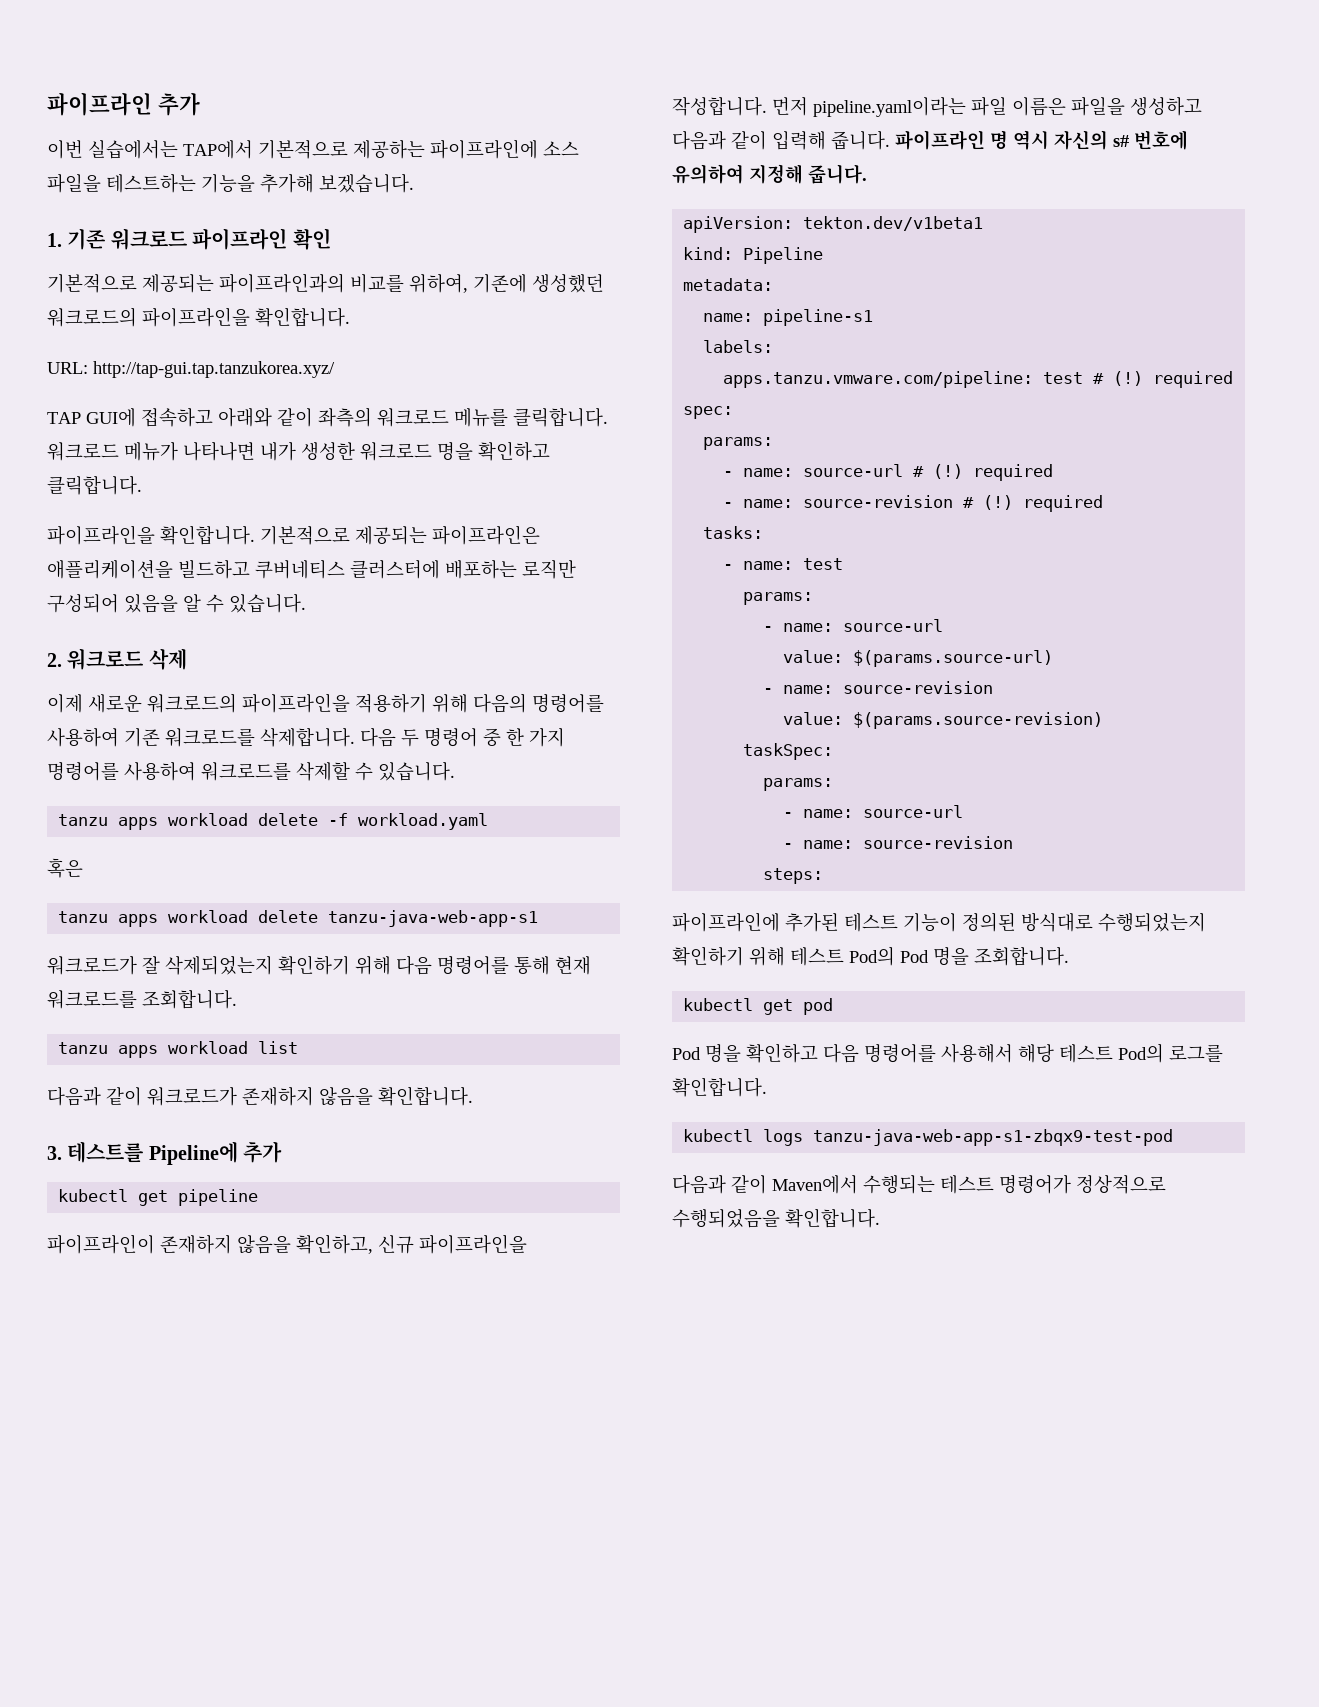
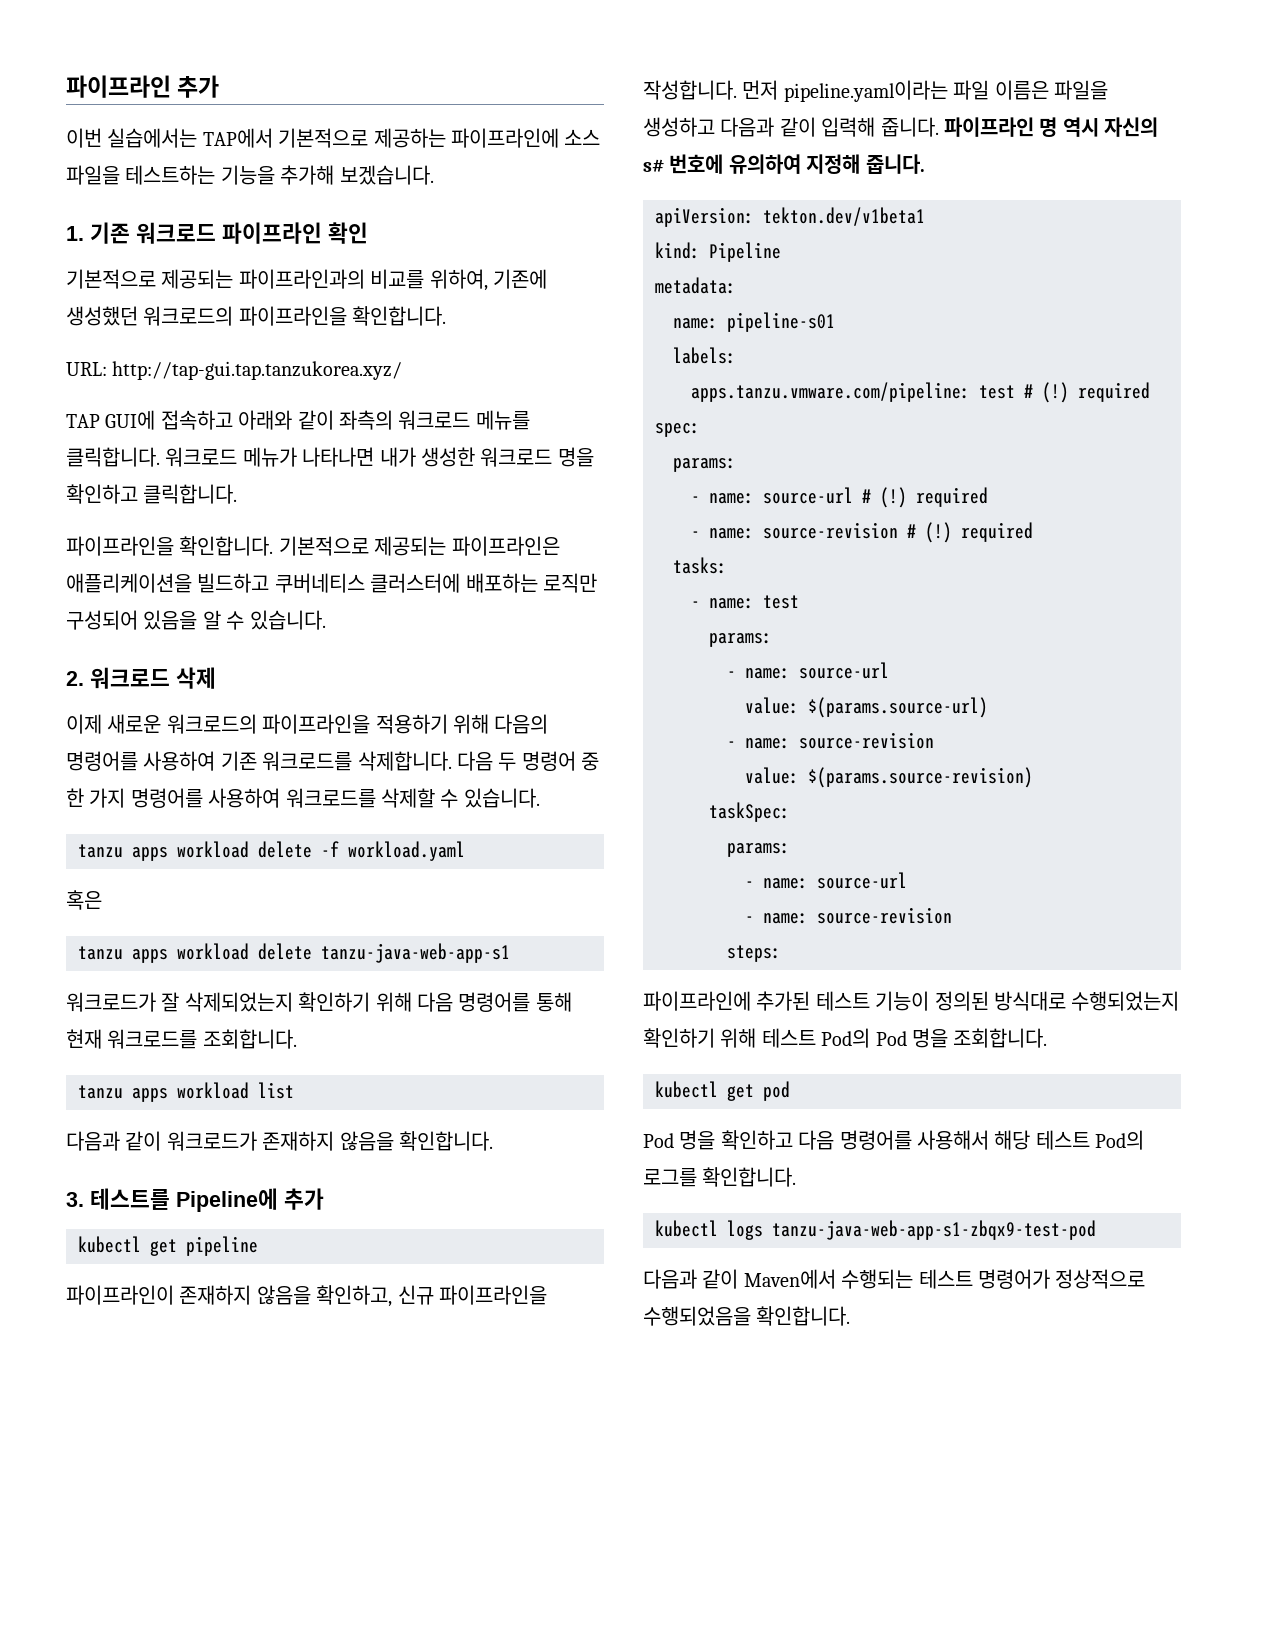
[763,309,874,326] pipeline-s1 -> [727,312,835,332] pipeline-s01

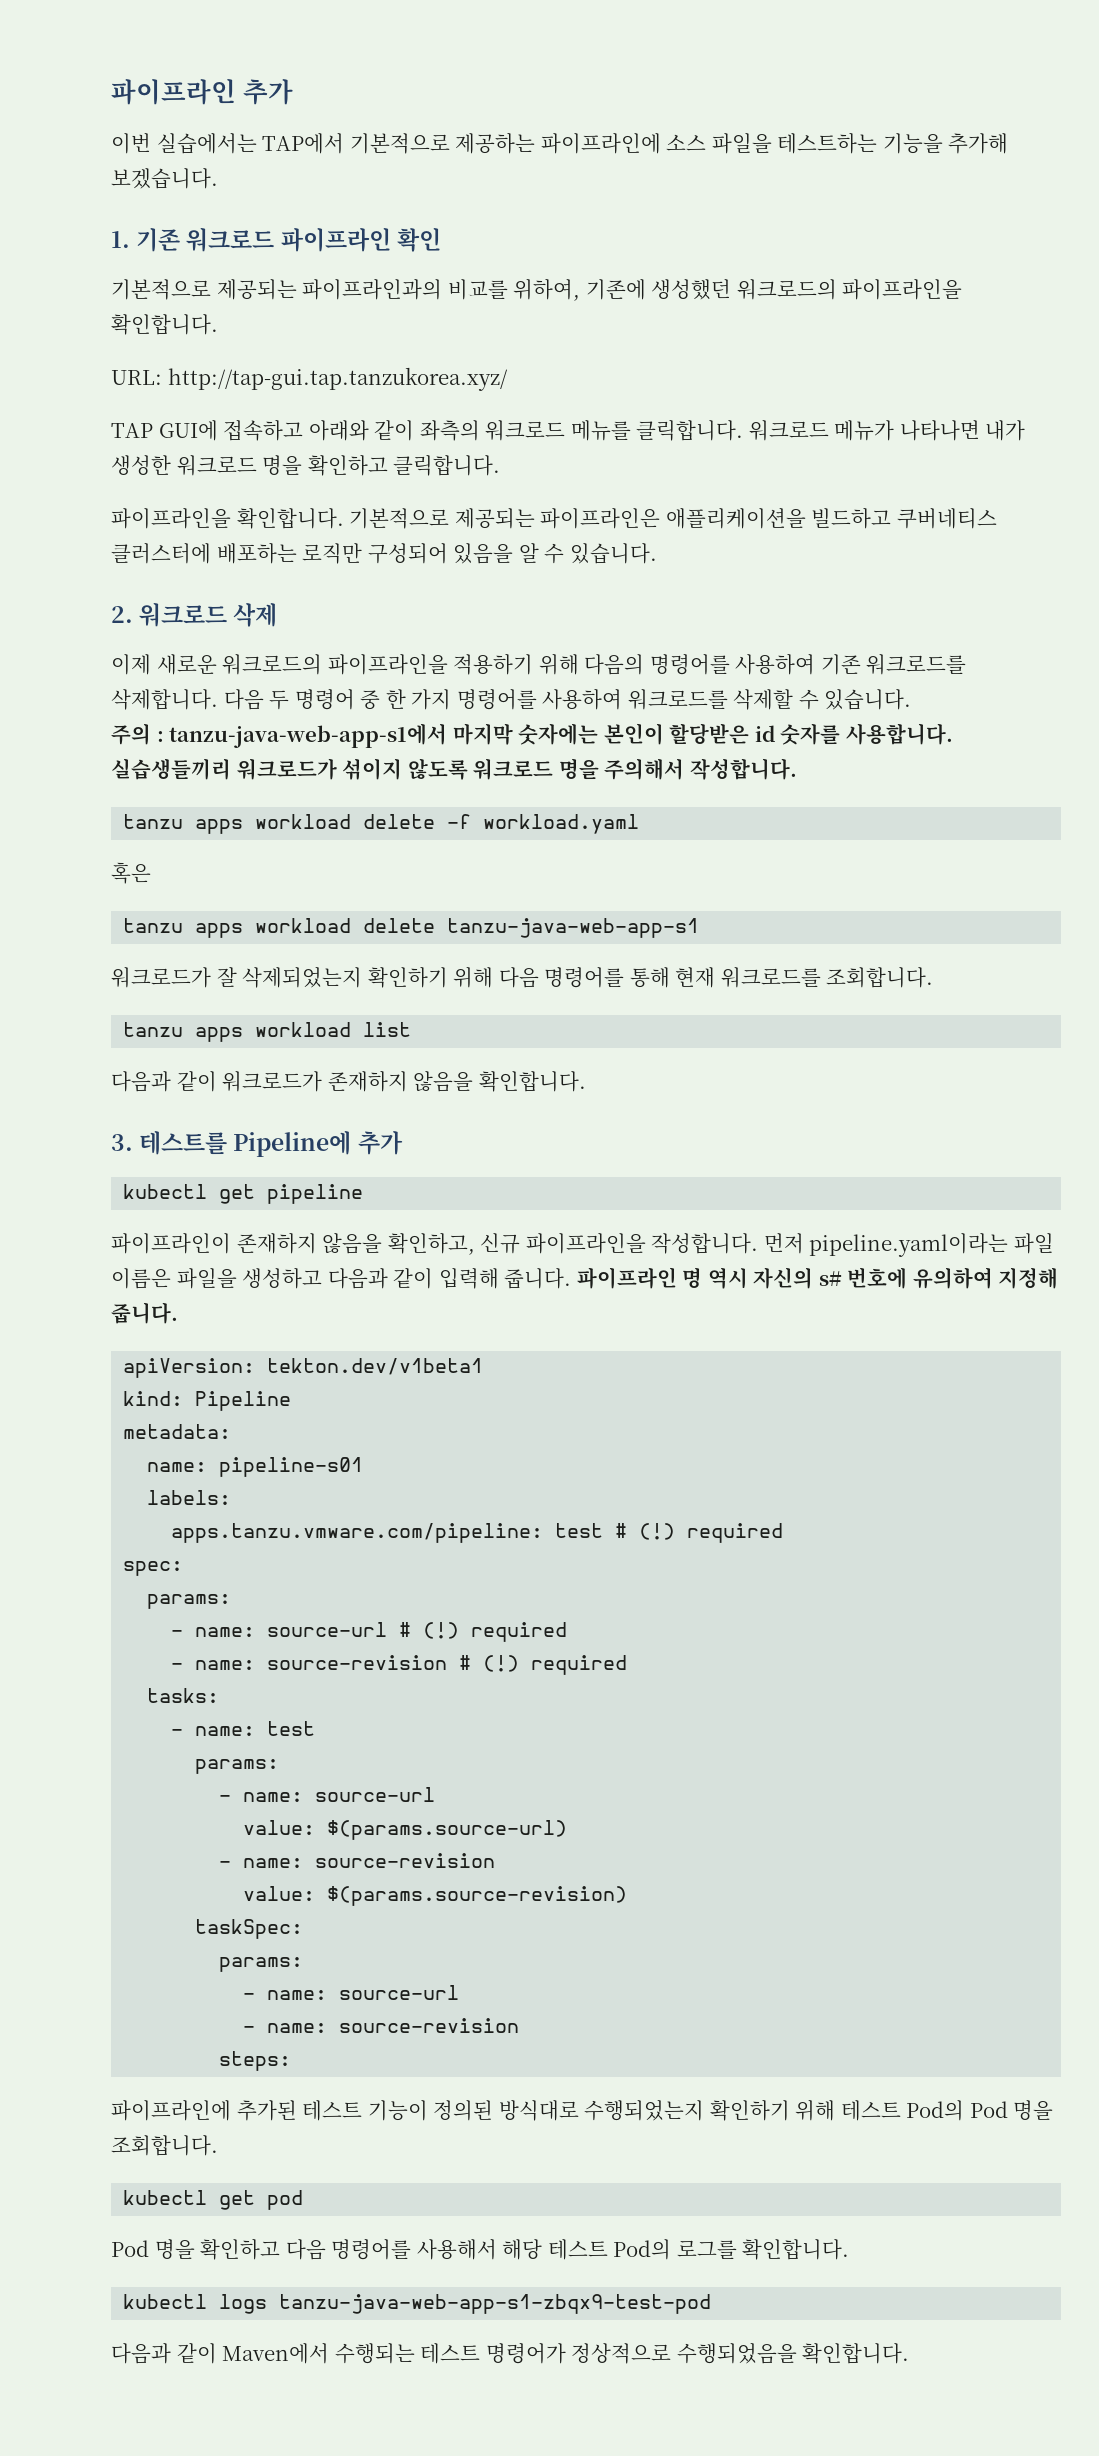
(540, 798) none -> [111,723,953,748] [111,758,797,780] // 주의 : tanzu-java-web-app-s1에서 마지막 숫자에는 본인이 할당받은 id 숫자를 사용합니다. 실습생들끼리 워크로드가 섞이지 않도록 워크로드 명을 주의해서 작성합니다.

